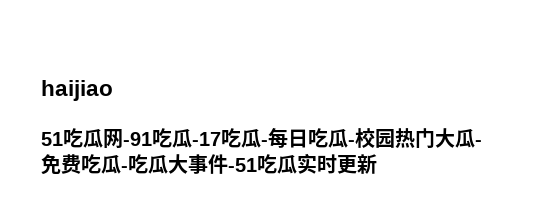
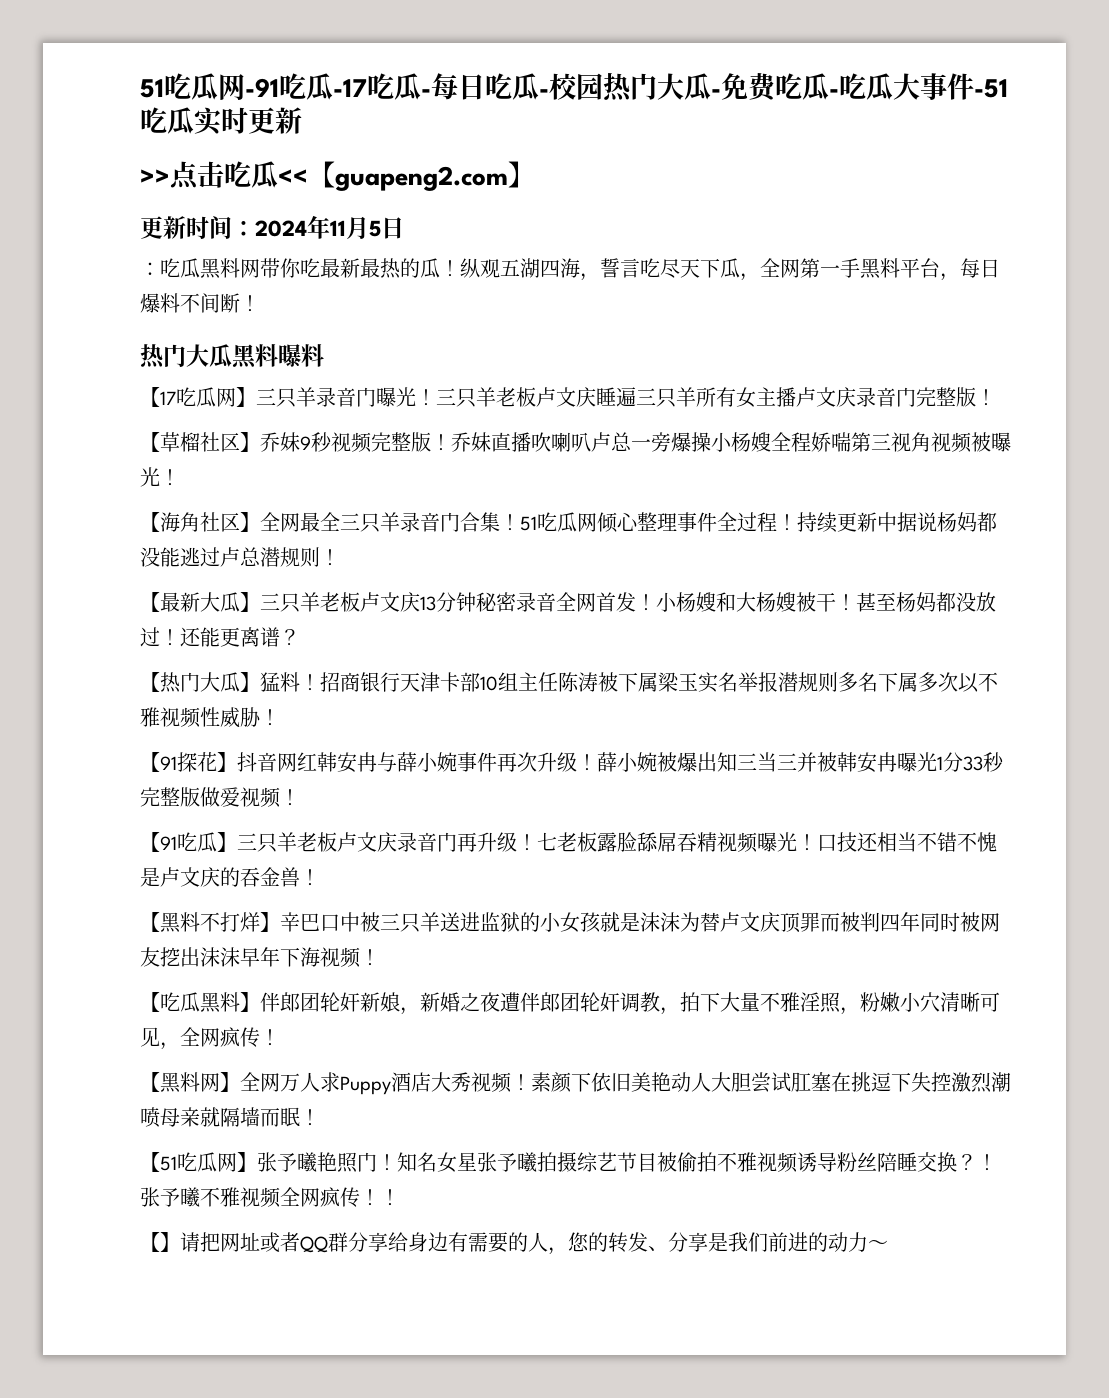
[41,80,113,101] haijiao // -> (140, 88) none
(377, 164) none -> [140,161,535,191] [140,215,404,240] [140,258,1000,281] [140,293,260,313] [140,344,324,369] [140,387,996,408] [140,432,1011,453] [140,467,180,487] [140,512,997,533] [140,547,340,567] [140,592,996,613] [140,627,300,647] [140,672,998,693] [140,707,280,728] [140,752,1004,773] [140,787,300,808] [140,832,997,853] [140,867,320,887] [140,912,1000,933] [140,947,380,968] [140,992,1000,1015] [140,1027,280,1050] [140,1072,1011,1095] [140,1107,320,1128] [140,1152,997,1173] [140,1187,400,1208] [140,1232,888,1255] // >>点击吃瓜<<【guapeng2.com】 // 更新时间：2024年11月5日 // ：吃瓜黑料网带你吃最新最热的瓜！纵观五湖四海，誓言吃尽天下瓜，全网第一手黑料平台，每日爆料不间断！ // 热门大瓜黑料曝料 // 【17吃瓜网】三只羊录音门曝光！三只羊老板卢文庆睡遍三只羊所有女主播卢文庆录音门完整版！ // 【草榴社区】乔妹9秒视频完整版！乔妹直播吹喇叭卢总一旁爆操小杨嫂全程娇喘第三视角视频被曝光！ // 【海角社区】全网最全三只羊录音门合集！51吃瓜网倾心整理事件全过程！持续更新中据说杨妈都没能逃过卢总潜规则！ // 【最新大瓜】三只羊老板卢文庆13分钟秘密录音全网首发！小杨嫂和大杨嫂被干！甚至杨妈都没放过！还能更离谱？ // 【热门大瓜】猛料！招商银行天津卡部10组主任陈涛被下属梁玉实名举报潜规则多名下属多次以不雅视频性威胁！ // 【91探花】抖音网红韩安冉与薛小婉事件再次升级！薛小婉被爆出知三当三并被韩安冉曝光1分33秒完整版做爱视频！ // 【91吃瓜】三只羊老板卢文庆录音门再升级！七老板露脸舔屌吞精视频曝光！口技还相当不错不愧是卢文庆的吞金兽！ // 【黑料不打烊】辛巴口中被三只羊送进监狱的小女孩就是沫沫为替卢文庆顶罪而被判四年同时被网友挖出沫沫早年下海视频！ // 【吃瓜黑料】伴郎团轮奸新娘，新婚之夜遭伴郎团轮奸调教，拍下大量不雅淫照，粉嫩小穴清晰可见，全网疯传！ // 【黑料网】全网万人求Puppy酒店大秀视频！素颜下依旧美艳动人大胆尝试肛塞在挑逗下失控激烈潮喷母亲就隔墙而眠！ // 【51吃瓜网】张予曦艳照门！知名女星张予曦拍摄综艺节目被偷拍不雅视频诱导粉丝陪睡交换？！张予曦不雅视频全网疯传！！ // 【】请把网址或者QQ群分享给身边有需要的人，您的转发、分享是我们前进的动力～

